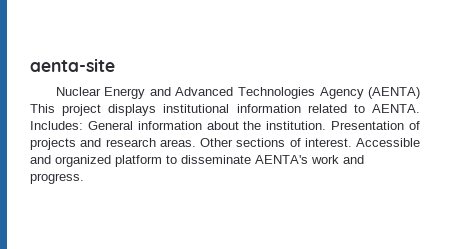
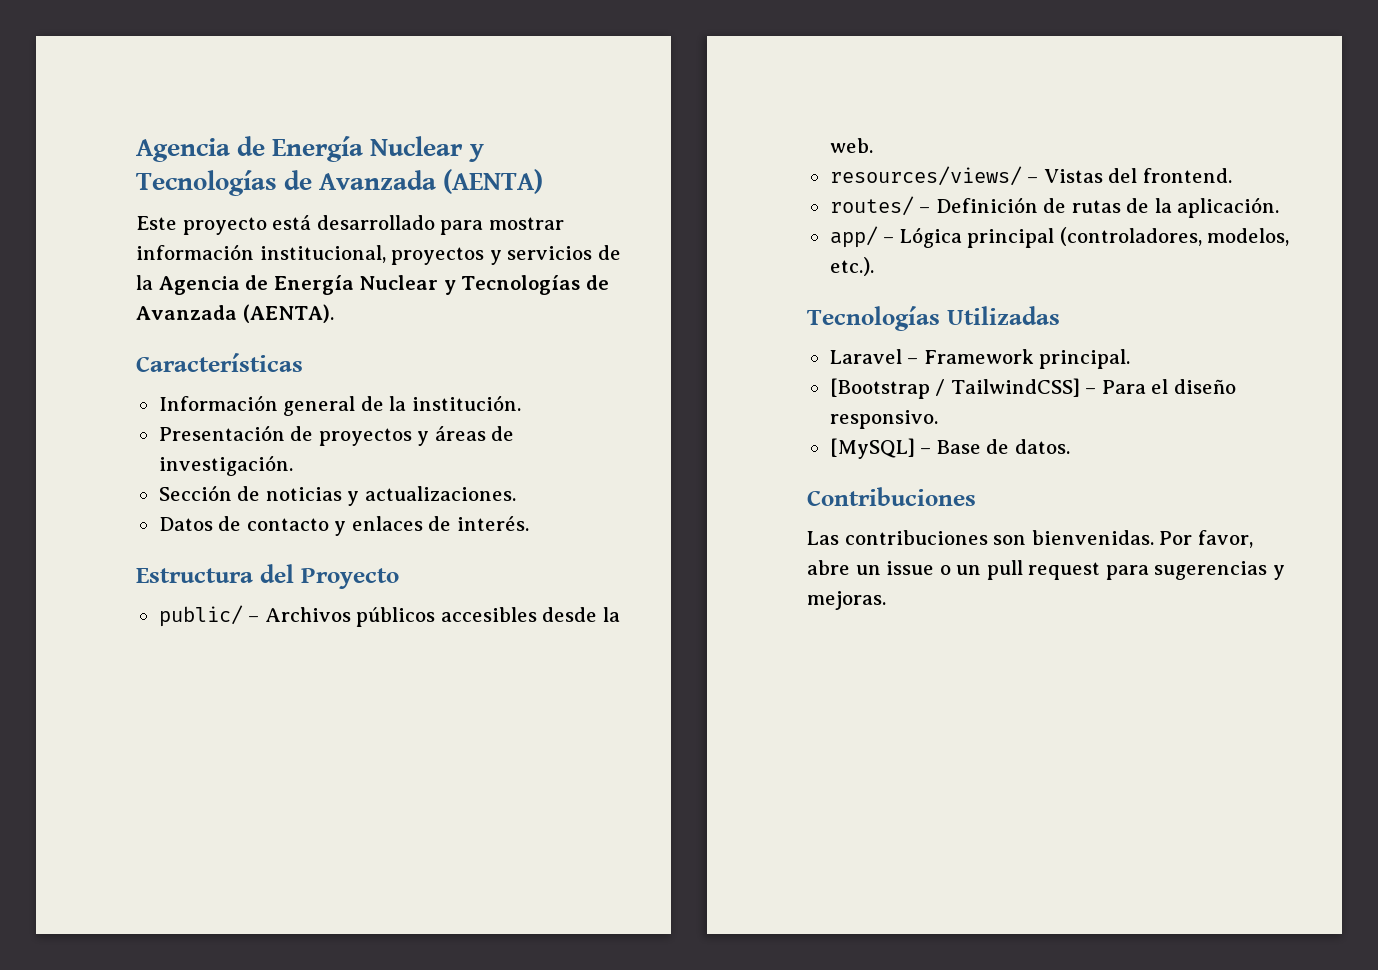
[30,58,115,72] [55,87,420,99] [30,104,421,116] [30,121,420,130] [30,138,420,150] [30,155,364,167] [30,173,84,184] aenta-site // Nuclear Energy and Advanced Technologies Agency (AENTA) This project displays institutional information related to AENTA. Includes: General information about the institution. Presentation of projects and research areas. Other sections of interest. Accessible and organized platform to disseminate AENTA's work and progress. -> [136,136,484,162] [136,169,544,196] [136,215,564,235] [136,244,621,265] [136,275,609,295] [136,304,334,323] [136,353,303,372] [158,395,521,416] [158,425,515,446] [158,455,293,476] [158,485,516,506] [158,516,529,536] [136,564,399,589] [158,605,620,627] [829,138,873,153] [829,166,1232,186] [829,196,1280,218] [829,226,1290,248] [829,257,874,276] [807,306,1060,331] [829,349,1131,369] [829,378,1236,399] [829,410,938,429] [829,438,1070,459] [807,487,976,506] [807,530,1253,548] [807,560,1285,580] [807,591,886,610] Agencia de Energía Nuclear y Tecnologías de Avanzada (AENTA) // Este proyecto está desarrollado para mostrar información institucional, proyectos y servicios de la Agencia de Energía Nuclear y Tecnologías de Avanzada (AENTA). // Características // Información general de la institución. // Presentación de proyectos y áreas de investigación. // Sección de noticias y actualizaciones. // Datos de contacto y enlaces de interés. // Estructura del Proyecto // public/ – Archivos públicos accesibles desde la web. // resources/views/ – Vistas del frontend. // routes/ – Definición de rutas de la aplicación. // app/ – Lógica principal (controladores, modelos, etc.). // Tecnologías Utilizadas // Laravel – Framework principal. // [Bootstrap / TailwindCSS] – Para el diseño responsivo. // [MySQL] – Base de datos. // Contribuciones // Las contribuciones son bienvenidas. Por favor, abre un issue o un pull request para sugerencias y mejoras.

